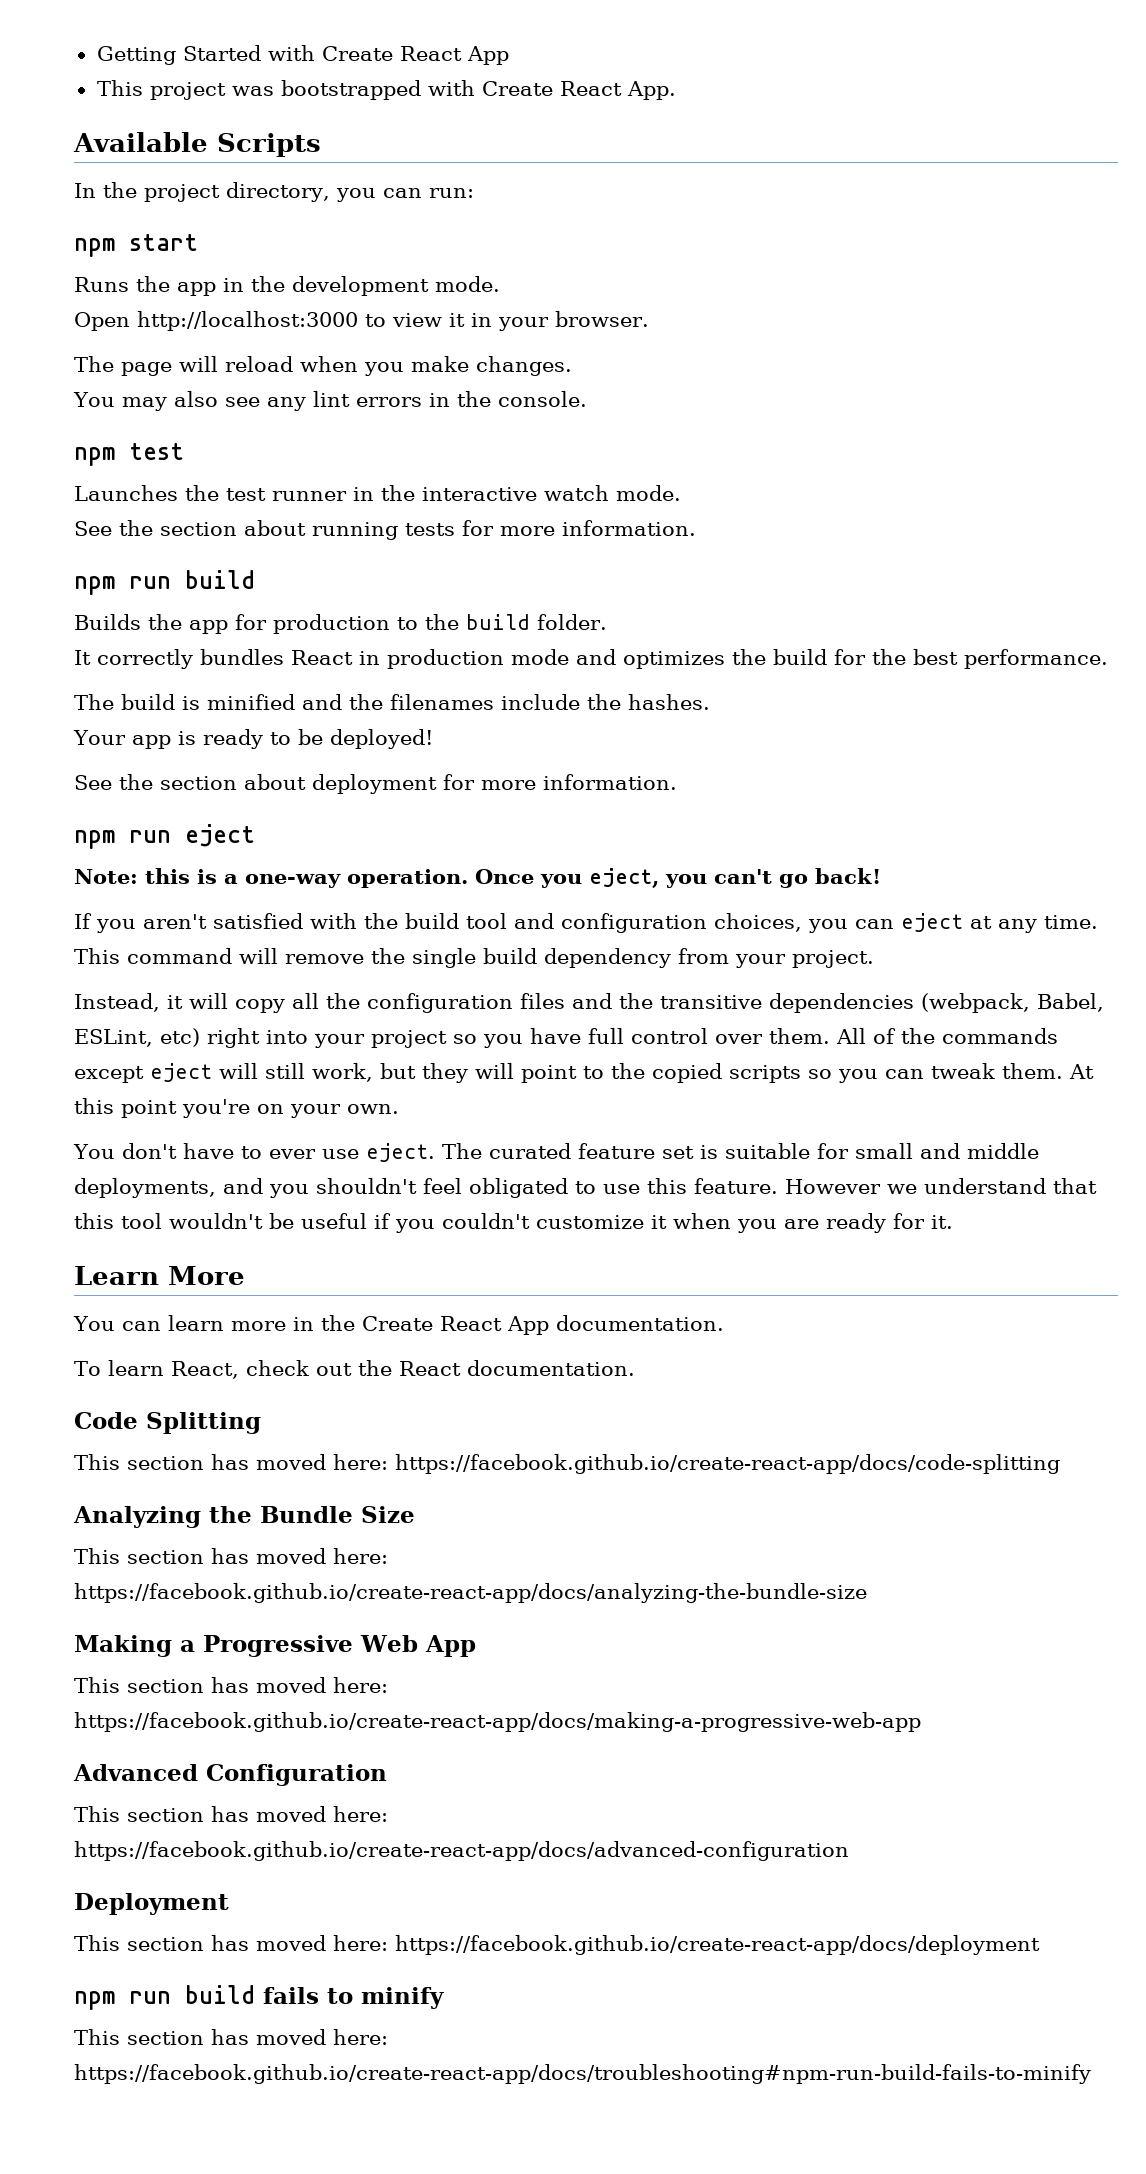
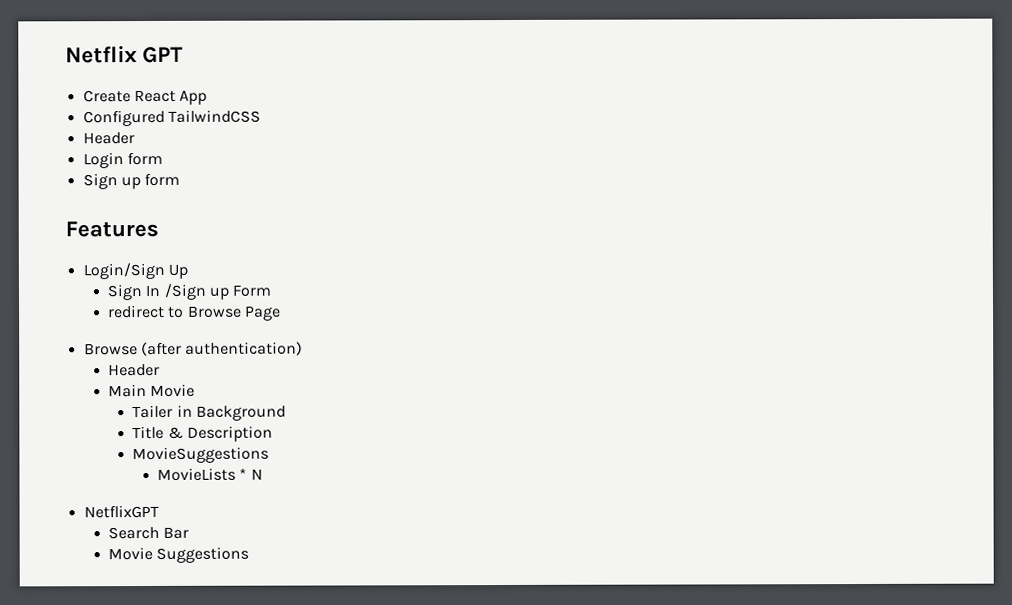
[96,45,315,65] Getting Started with -> [65,46,184,64] Netflix GPT //
[96,80,676,100] [73,132,321,157] [74,182,474,202] [74,234,198,257] [74,276,500,296] [74,311,649,331] [74,356,572,376] [73,391,587,411] [74,443,184,466] [74,485,681,501] [74,520,696,540] [74,570,255,595] [74,614,607,634] [74,649,1108,669] [74,694,710,710] [73,729,433,749] [74,774,677,794] [74,824,255,849] [74,868,881,888] [74,913,1098,933] [74,948,874,968] [74,993,1104,1013] [74,1028,1058,1048] [74,1063,1094,1083] [74,1098,399,1118] [73,1143,1039,1162] [74,1178,1097,1198] [74,1213,953,1233] [74,1266,245,1285] [73,1315,724,1335] [74,1360,635,1379] [74,1412,261,1434] [74,1454,1060,1474] [73,1506,415,1528] [74,1548,388,1564] [74,1583,867,1603] [74,1635,476,1657] [74,1677,388,1693] [74,1712,921,1732] [73,1764,387,1786] [74,1806,388,1822] [74,1841,849,1861] [74,1893,229,1915] [74,1935,1040,1955] [74,1985,444,2010] [74,2029,388,2045] [74,2064,1091,2084] This project was bootstrapped with Create React App. // Available Scripts // In the project directory, you can run: // npm start // Runs the app in the development mode. // Open http://localhost:3000 to view it in your browser. // The page will reload when you make changes. // You may also see any lint errors in the console. // npm test // Launches the test runner in the interactive watch mode. // See the section about running tests for more information. // npm run build // Builds the app for production to the build folder. // It correctly bundles React in production mode and optimizes the build for the best performance. // The build is minified and the filenames include the hashes. // Your app is ready to be deployed! // See the section about deployment for more information. // npm run eject // Note: this is a one-way operation. Once you eject, you can't go back! // If you aren't satisfied with the build tool and configuration choices, you can eject at any time. This command will remove the single build dependency from your project. // Instead, it will copy all the configuration files and the transitive dependencies (webpack, Babel, ESLint, etc) right into your project so you have full control over them. All of the commands except eject will still work, but they will point to the copied scripts so you can tweak them. At this point you're on your own. // You don't have to ever use eject. The curated feature set is suitable for small and middle deployments, and you shouldn't feel obligated to use this feature. However we understand that this tool wouldn't be useful if you couldn't customize it when you are ready for it. // Learn More // You can learn more in the Create React App documentation. // To learn React, check out the React documentation. // Code Splitting // This section has moved here: https://facebook.github.io/create-react-app/docs/code-splitting // Analyzing the Bundle Size // This section has moved here: https://facebook.github.io/create-react-app/docs/analyzing-the-bundle-size // Making a Progressive Web App // This section has moved here: https://facebook.github.io/create-react-app/docs/making-a-progressive-web-app // Advanced Configuration // This section has moved here: https://facebook.github.io/create-react-app/docs/advanced-configuration // Deployment // This section has moved here: https://facebook.github.io/create-react-app/docs/deployment // npm run build fails to minify // This section has moved here: https://facebook.github.io/create-react-app/docs/troubleshooting#npm-run-build-fails-to-minify -> [82,109,261,127] [82,132,135,145] [82,151,163,169] [82,172,181,190] [65,220,159,238] [82,262,188,280] [107,283,272,301] [108,304,281,321] [83,341,304,357] [108,363,161,377] [108,383,196,398] [132,404,287,421] [132,425,274,442] [132,446,270,464] [156,467,263,481] [83,504,159,519] [108,526,190,540] [108,546,250,563] Configured TailwindCSS // Header // Login form // Sign up form // Features // Login/Sign Up // Sign In /Sign up Form // redirect to Browse Page // Browse (after authentication) // Header // Main Movie // Tailer in Background // Title & Description // MovieSuggestions // MovieLists * N // NetflixGPT // Search Bar // Movie Suggestions

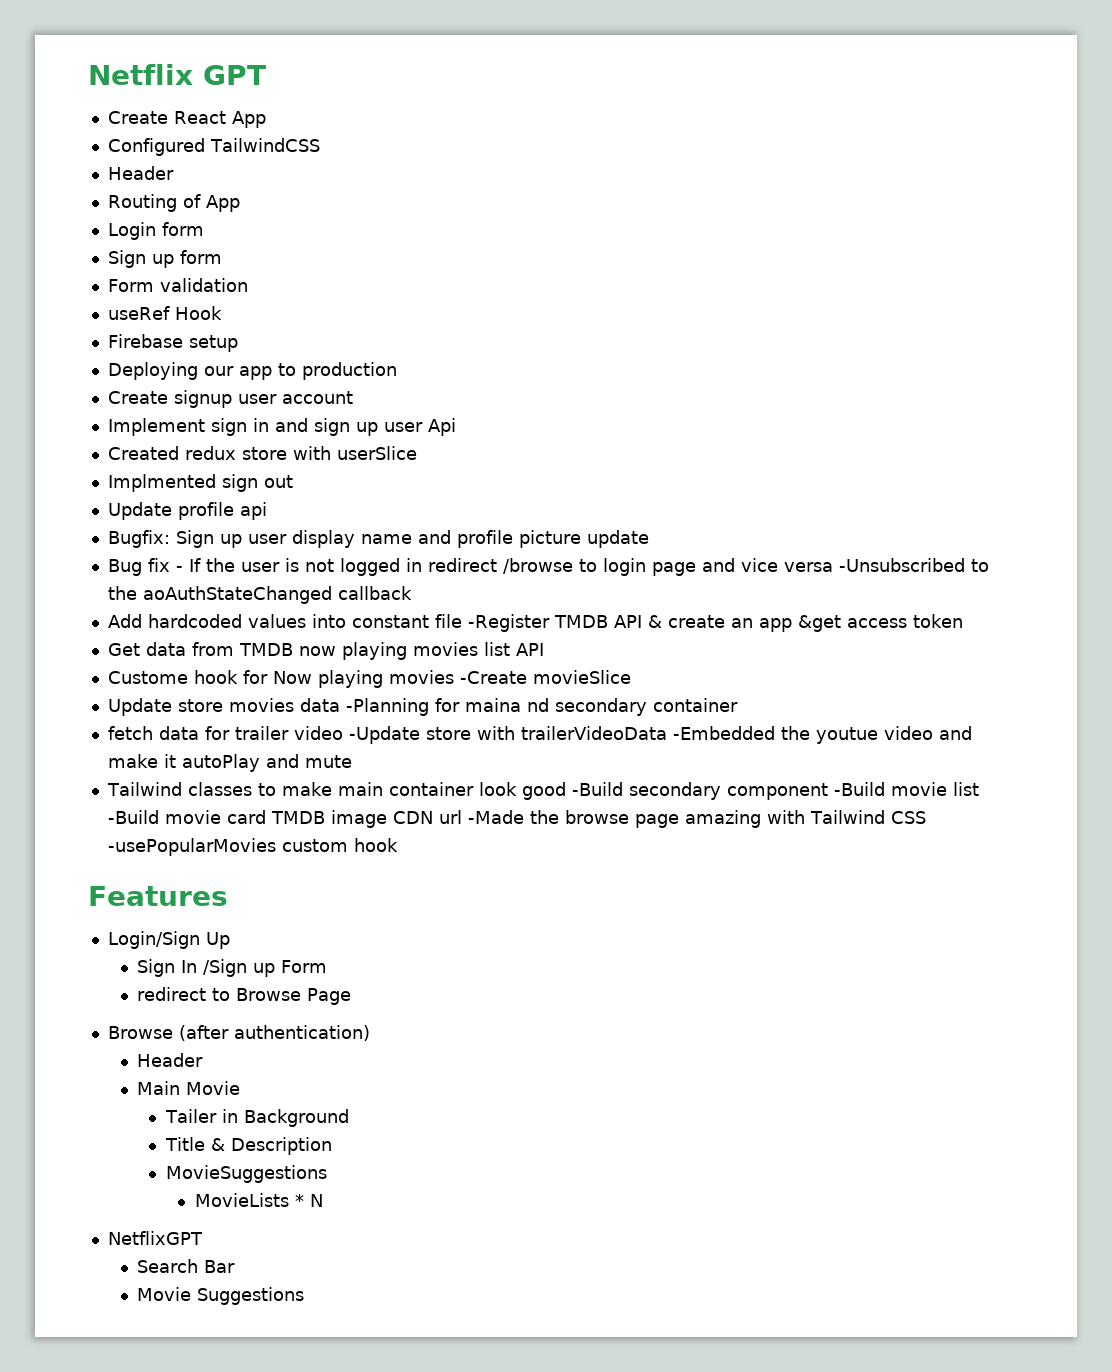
(135, 138) none -> [107,194,240,212] // Routing of App
(181, 179) none -> [107,278,248,292] [107,306,222,320] [107,334,238,352] [107,362,397,380] [107,390,353,408] [107,418,456,436] [107,446,417,460] [107,474,293,492] [107,502,267,520] [107,530,649,548] [107,558,989,576] [107,586,412,604] [107,614,963,632] [107,642,544,660] [107,670,631,688] [107,698,738,716] [107,726,972,744] [107,754,352,772] [106,782,979,800] [107,810,926,828] [107,838,398,856] // Form validation // useRef Hook // Firebase setup // Deploying our app to production // Create signup user account // Implement sign in and sign up user Api // Created redux store with userSlice // Implmented sign out // Update profile api // Bugfix: Sign up user display name and profile picture update // Bug fix - If the user is not logged in redirect /browse to login page and vice versa -Unsubscribed to the aoAuthStateChanged callback // Add hardcoded values into constant file -Register TMDB API & create an app &get access token // Get data from TMDB now playing movies list API // Custome hook for Now playing movies -Create movieSlice // Update store movies data -Planning for maina nd secondary container // fetch data for trailer video -Update store with trailerVideoData -Embedded the youtue video and make it autoPlay and mute // Tailwind classes to make main container look good -Build secondary component -Build movie list -Build movie card TMDB image CDN url -Made the browse page amazing with Tailwind CSS -usePopularMovies custom hook

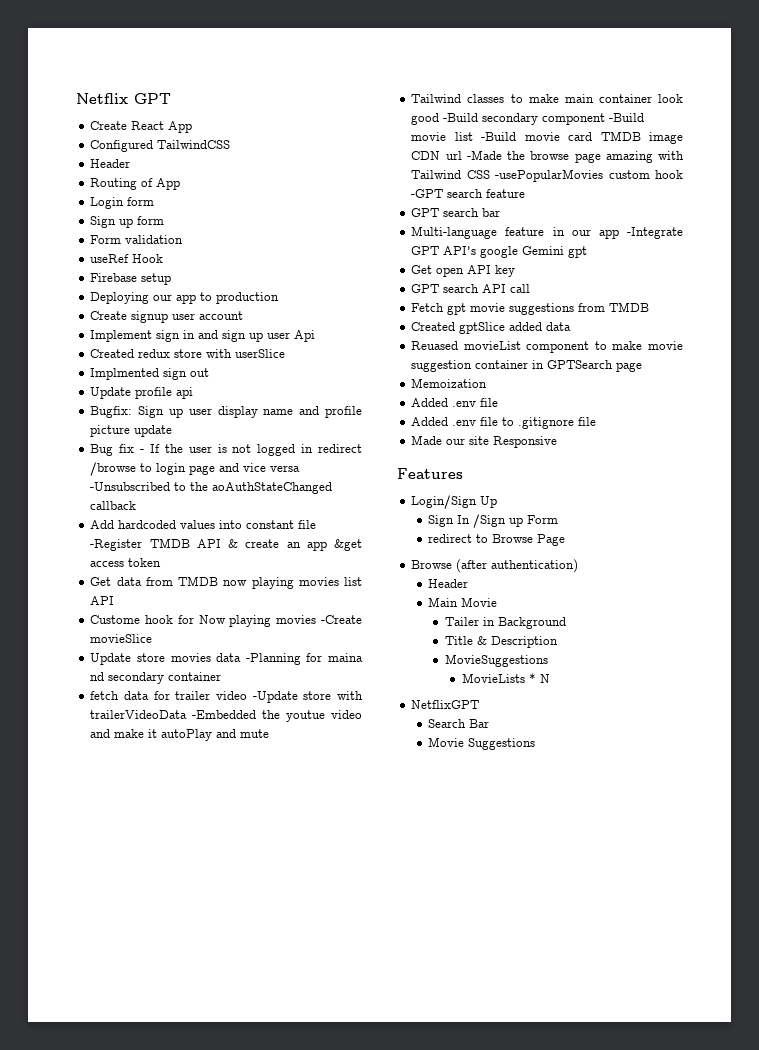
(398, 845) none -> [411,189,526,198] [411,208,501,217] [411,226,683,239] [411,246,588,258] [411,265,516,277] [411,284,531,293] [411,302,650,315] [411,322,572,334] [411,341,683,353] [411,360,643,372] [411,378,488,388] [411,398,499,407] [411,417,597,429] [411,435,558,448] -GPT search feature // GPT search bar // Multi-language feature in our app -Integrate GPT API's google Gemini gpt // Get open API key // GPT search API call // Fetch gpt movie suggestions from TMDB // Created gptSlice added data // Reuased movieList component to make movie suggestion container in GPTSearch page // Memoization // Added .env file // Added .env file to .gitignore file // Made our site Responsive

